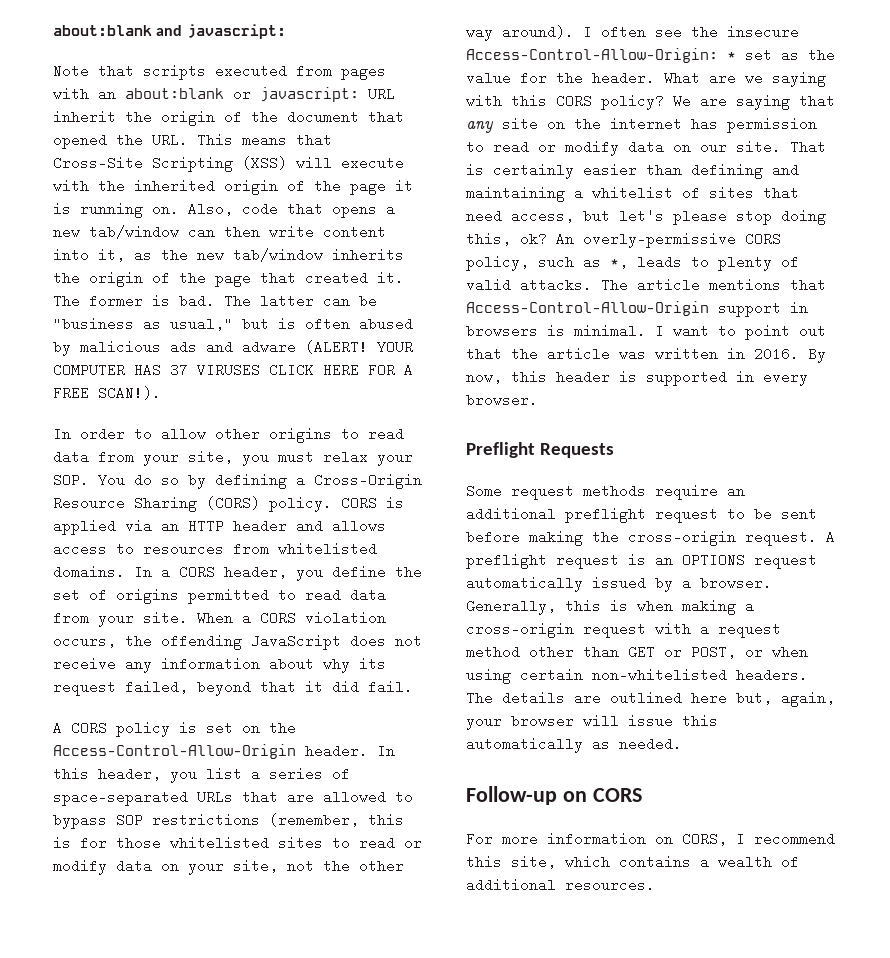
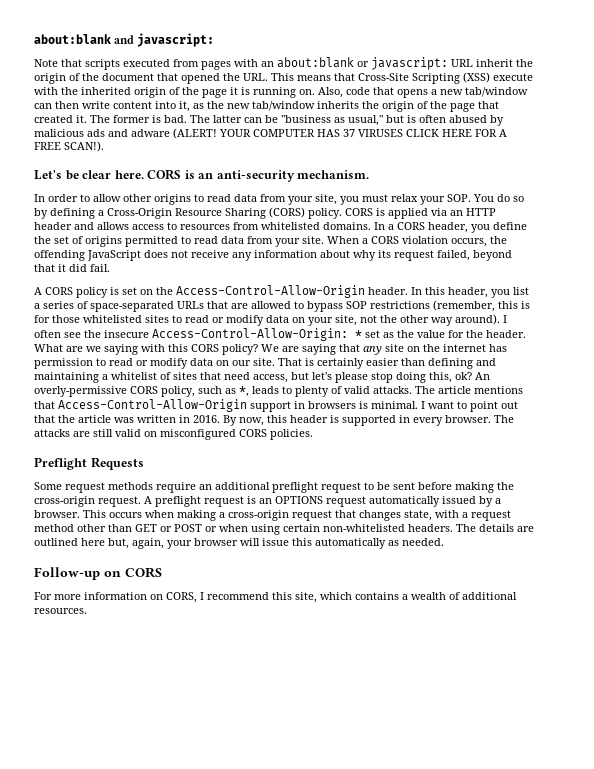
[296,157,332,168] will -> (490, 77) none
(161, 393) none -> [34,169,370,182] // Let's be clear here. CORS is an anti-security mechanism.
(538, 400) none -> [494,415,514,423] [34,429,313,440] The attacks are still valid on misconfigured CORS policies.
[466,599,628,615] Generally, this is -> [83,510,142,518] This occurs
(646, 630) none -> [335,510,432,521] that changes state,
[691,645,736,659] POST, -> [174,524,202,532] POST

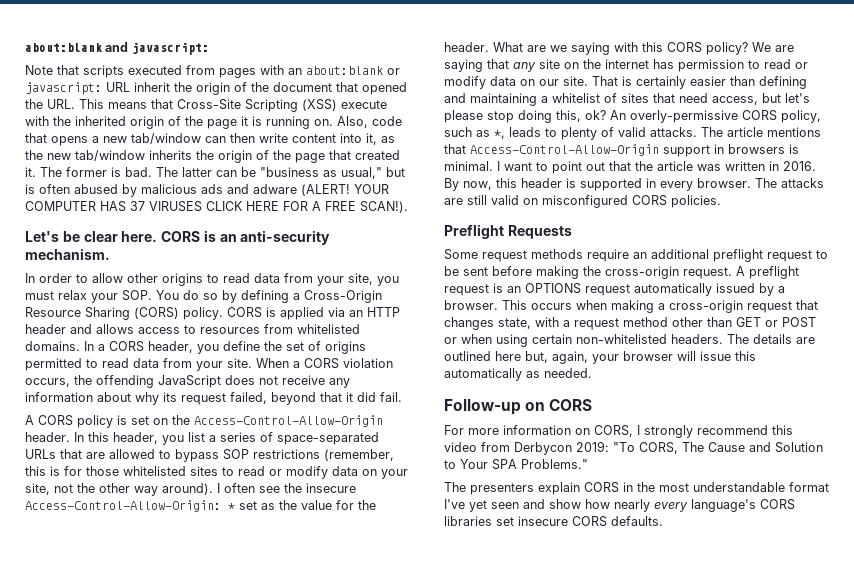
(204, 596) none -> [644,425,693,438] strongly
[295,592,517,603] [34,608,87,614] site, which contains a wealth of additional resources. -> [444,441,823,455] [444,459,588,470] [444,482,829,495] [444,499,795,512] [444,516,663,527] video from Derbycon 2019: "To CORS, The Cause and Solution to Your SPA Problems." // The presenters explain CORS in the most understandable format I've yet seen and show how nearly every language's CORS libraries set insecure CORS defaults.

